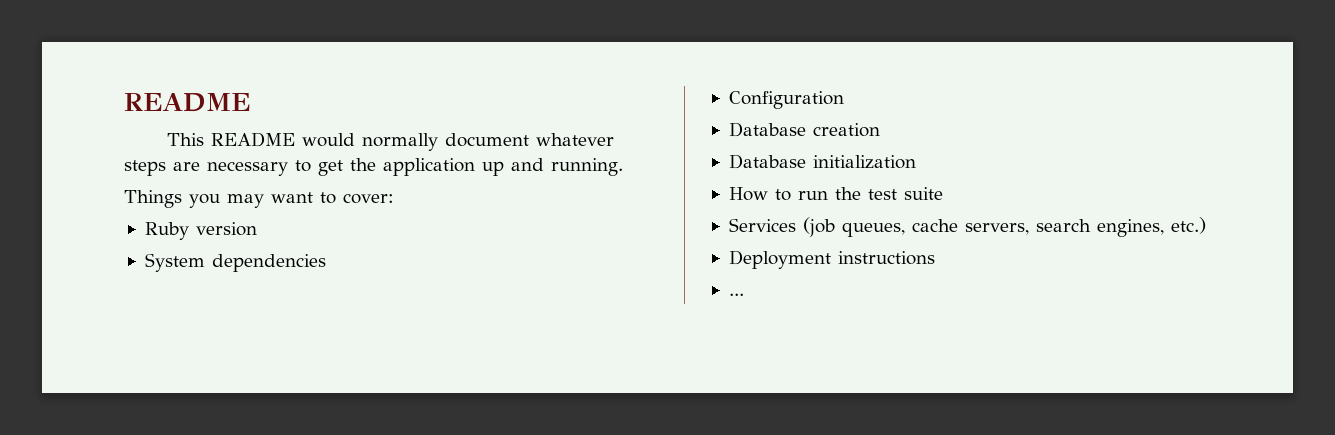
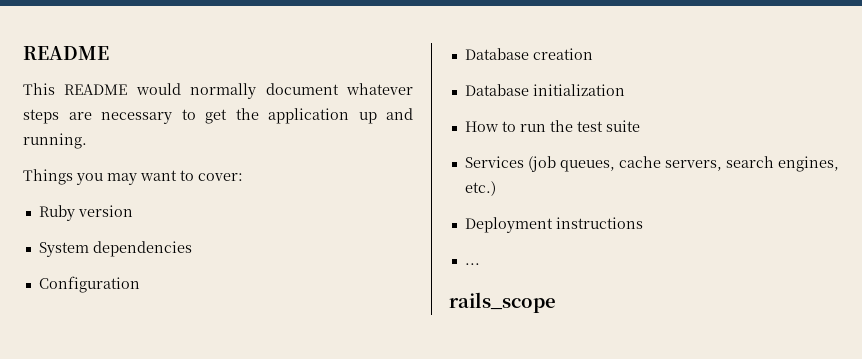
(744, 294) none -> [449,292,556,313] // rails_scope

